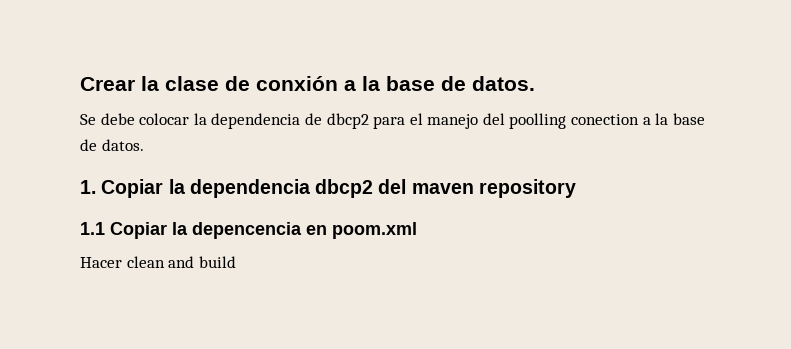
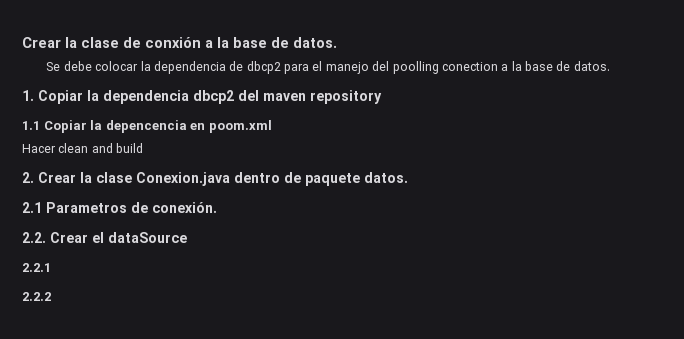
(236, 262) none -> [22,172,408,186] [22,202,217,213] [22,232,187,243] [22,263,51,272] [22,292,51,301] // 2. Crear la clase Conexion.java dentro de paquete datos. // 2.1 Parametros de conexión. // 2.2. Crear el dataSource // 2.2.1 // 2.2.2

